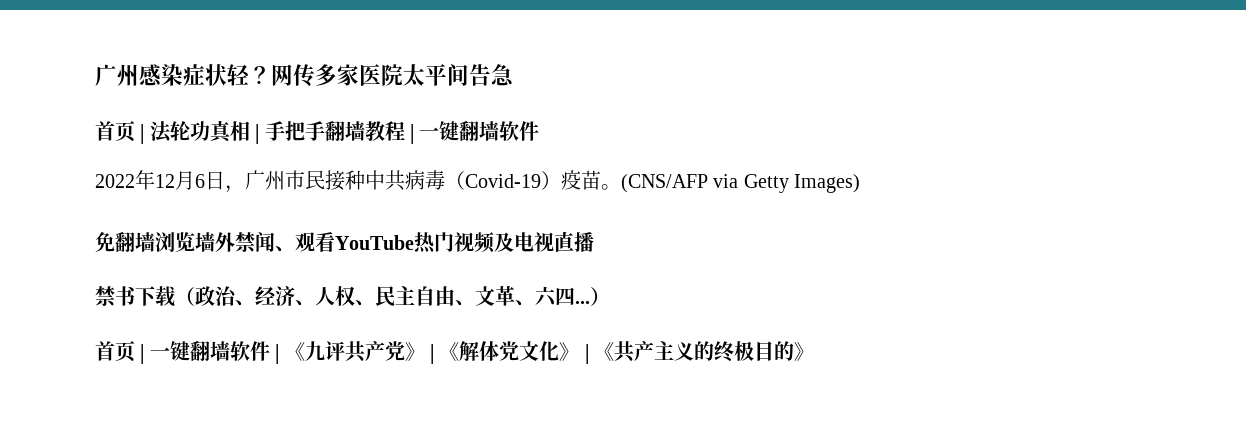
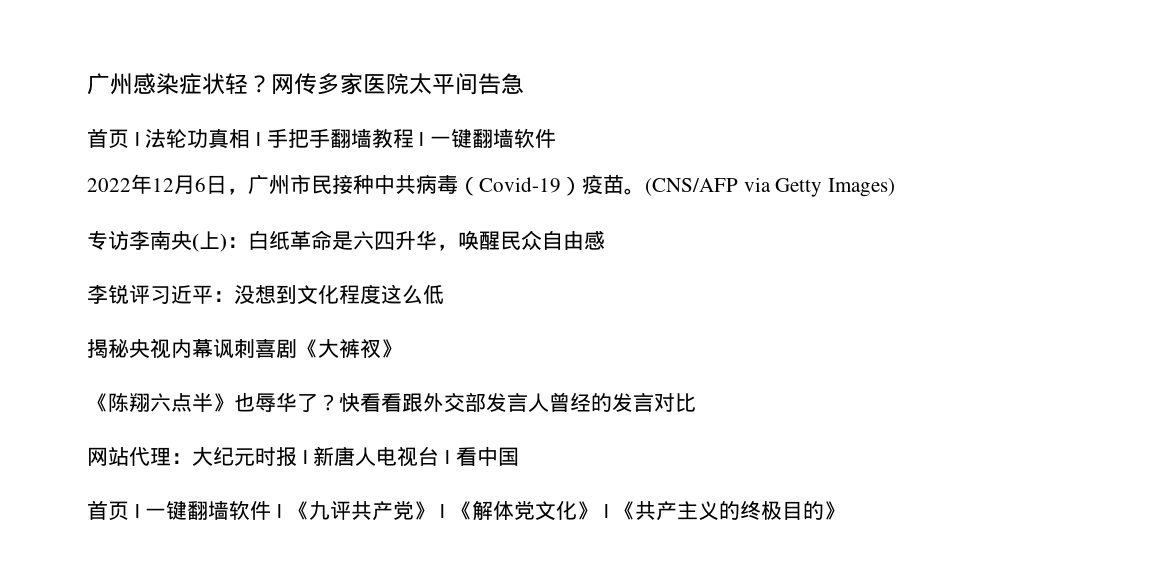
[95,231,594,254] [95,286,610,307] 免翻墙浏览墙外禁闻、观看YouTube热门视频及电视直播 // 禁书下载（政治、经济、人权、民主自由、文革、六四...） -> [87,230,605,252] [87,284,444,305] [87,338,402,359] [87,392,696,413] [87,446,519,467] 专访李南央(上)：白纸革命是六四升华，唤醒民众自由感 // 李锐评习近平：没想到文化程度这么低 // 揭秘央视内幕讽刺喜剧《大裤衩》 // 《陈翔六点半》也辱华了？快看看跟外交部发言人曾经的发言对比 // 网站代理：大纪元时报 | 新唐人电视台 | 看中国

